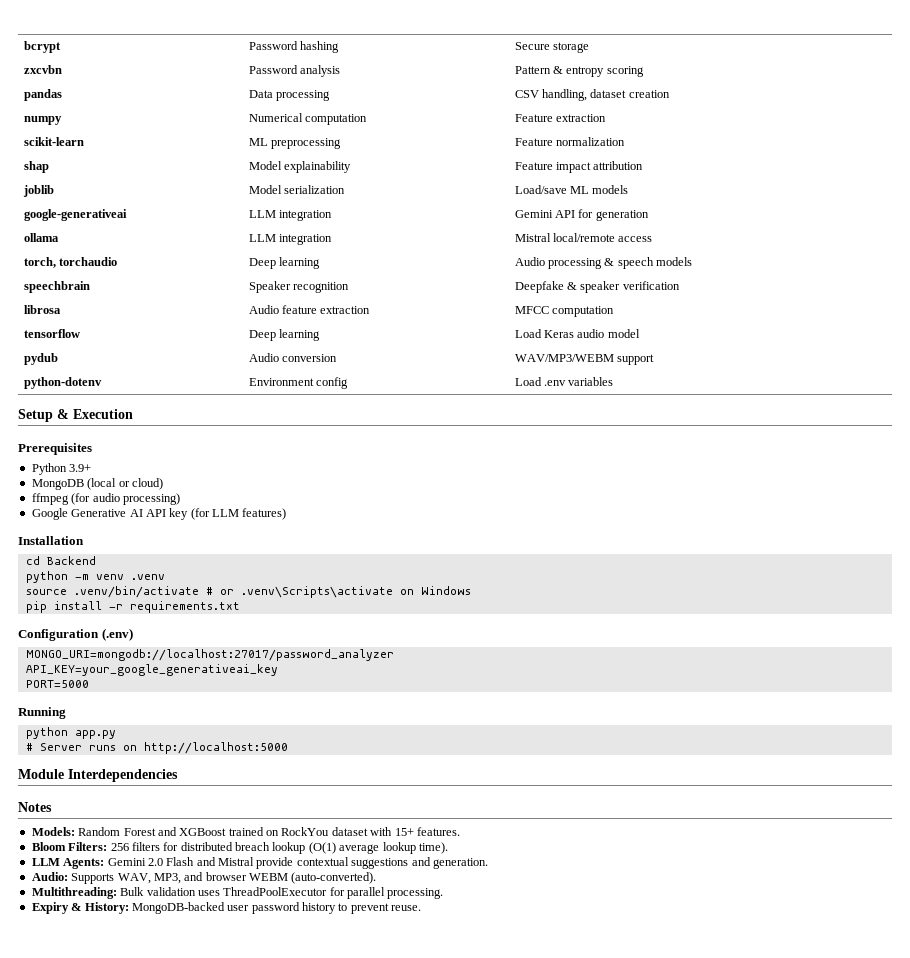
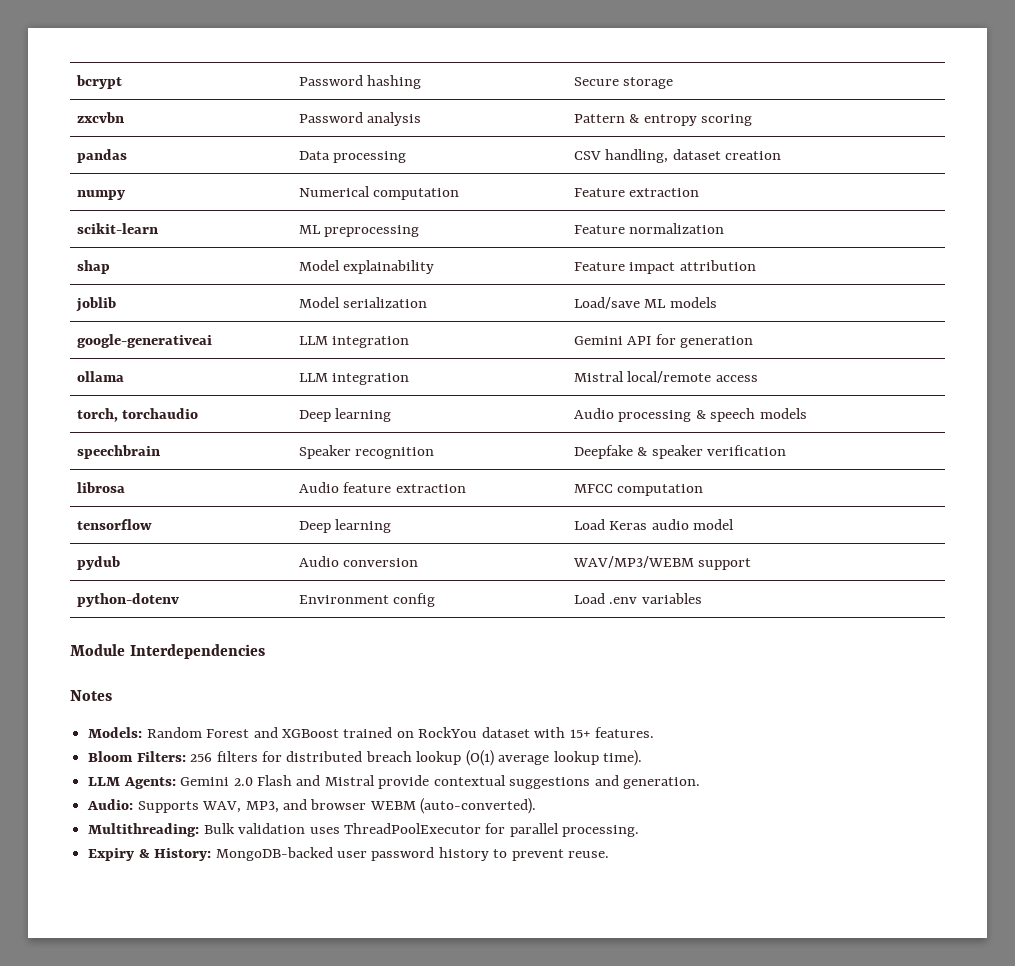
[18,409,133,422] [18,443,92,455] [31,463,92,475] [31,478,163,490] [31,493,180,505] [31,508,287,520] [18,536,84,545] [25,556,96,565] [25,571,165,583] [25,586,471,598] [25,601,240,613] [18,628,133,641] [25,649,394,661] [25,664,278,676] [25,680,89,688] [18,707,66,719] [25,727,116,739] [25,742,288,754] // Setup & Execution // Prerequisites // Python 3.9+ // MongoDB (local or cloud) // ffmpeg (for audio processing) // Google Generative AI API key (for LLM features) // Installation // cd Backend // python -m venv .venv // source .venv/bin/activate # or .venv\Scripts\activate on Windows // pip install -r requirements.txt // Configuration (.env) // MONGO_URI=mongodb://localhost:27017/password_analyzer // API_KEY=your_google_generativeai_key // PORT=5000 // Running // python app.py // # Server runs on http://localhost:5000 -> (702, 598) none

